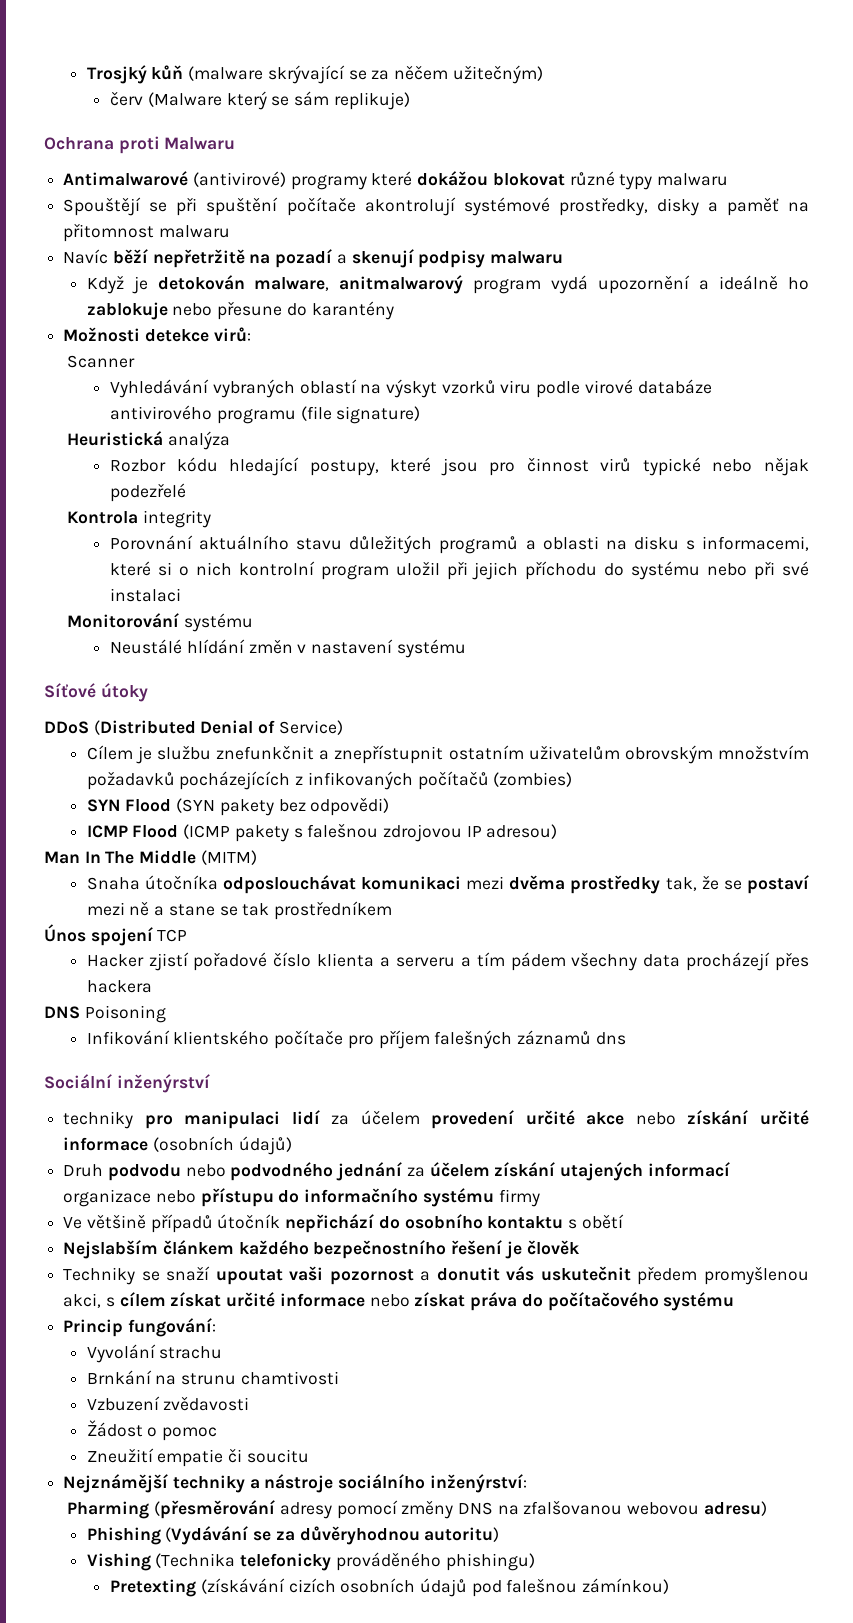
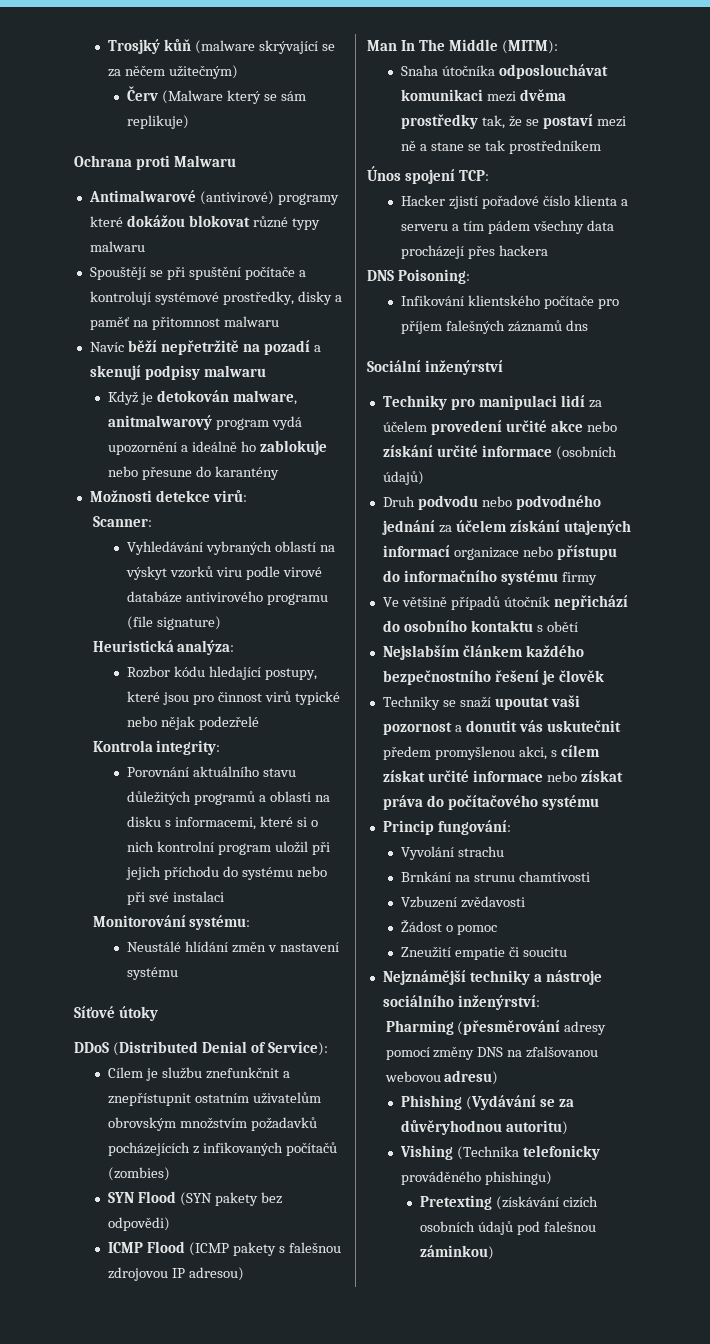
[110,91,144,106] červ -> [127,86,159,101] Červ
[364,197,456,216] akontrolují -> [298,270,306,277] [89,291,151,305] a kontrolují
[67,355,136,368] Scanner -> [92,516,152,527] Scanner:
[168,431,231,450] analýza -> [177,640,235,655] analýza:
[143,510,212,528] integrity -> [156,740,221,755] integrity:
[184,613,254,632] systému -> [189,915,251,930] systému:
[278,720,343,735] Service) -> [267,1041,328,1056] Service):
[200,850,257,865] (MITM) -> [501,40,558,54] (MITM):
[157,929,188,942] TCP -> [458,170,489,181] TCP:
[84,1005,166,1023] Poisoning -> [397,269,470,284] Poisoning:
[63,1111,134,1129] techniky -> [382,395,447,410] Techniky
[582,1578,670,1594] zámínkou) -> [420,1245,495,1260] záminkou)

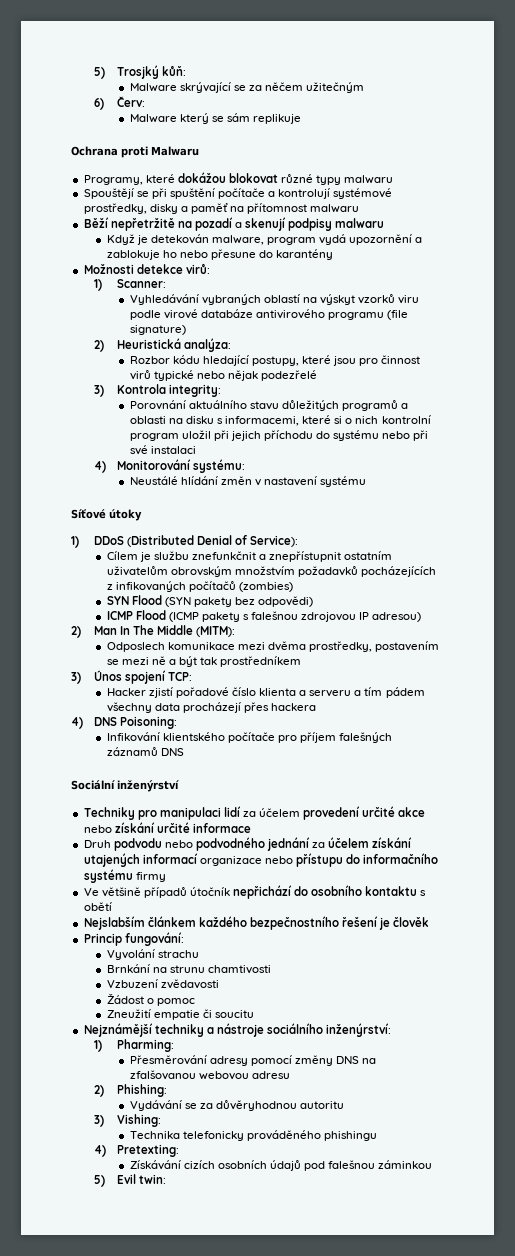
[108,39,336,54] [108,65,239,79] [127,86,223,104] Trosjký kůň (malware skrývající se za něčem užitečným) // Červ (Malware -> [93,65,187,79] [129,82,365,93] [93,96,145,110] [129,114,177,123] 5) Trosjký kůň: // Malware skrývající se za něčem užitečným // 6) Červ: // Malware
[127,115,190,129] replikuje) -> [253,114,302,124] replikuje
[88,190,339,205] Antimalwarové (antivirové) programy -> [83,175,143,185] Programy,
[151,316,279,330] [89,340,157,352] přitomnost malwaru // Navíc běží -> [247,203,360,214] [83,217,109,228] přítomnost malwaru // Běží
[157,390,298,405] [108,415,213,430] detokován malware, anitmalwarový -> [150,234,264,245] detekován malware,
[192,440,328,455] ideálně ho zablokuje -> [106,250,177,260] zablokuje ho
(247, 496) none -> [93,279,102,291] 1)
(221, 623) none -> [93,340,104,352] 2)
(259, 723) none -> [93,385,104,397] 3)
(224, 896) none -> [93,461,106,473] 4)
(158, 1013) none -> [71,536,79,548] 1)
(245, 1274) none -> [71,626,81,638] 2)
[401,64,609,79] [401,89,567,102] [401,114,594,129] Snaha útočníka odposlouchávat komunikaci mezi dvěma prostředky tak, že se postaví -> [106,641,440,652] [106,659,119,665] Odposlech komunikace mezi dvěma prostředky, postavením se
[431,142,482,151] stane se -> [179,656,198,667] být
(602, 147) none -> [71,672,81,684] 3)
(549, 250) none -> [71,717,83,729] 4)
[566,320,589,331] dns -> [160,748,184,756] DNS
[555,446,617,460] [382,471,424,485] (osobních údajů) -> (251, 828) none
[382,695,580,710] [382,720,621,735] [382,745,600,760] [382,770,623,782] [382,795,599,810] // Techniky se snaží upoutat vaši pozornost a donutit vás uskutečnit předem promyšlenou akci, s cílem získat určité informace nebo získat práva do počítačového systému -> (430, 922) none
[385,1020,561,1035] Pharming (přesměrování -> [93,1039,174,1052] [129,1055,207,1065] 1) Pharming: // Přesměrování
[444,1070,499,1085] [401,1095,575,1110] [401,1120,569,1135] [400,1145,601,1160] [401,1171,553,1185] [420,1195,559,1210] adresu) // Phishing (Vydávání se za důvěryhodnou autoritu) // Vishing (Technika telefonicky prováděného phishingu) // Pretexting (získávání -> [251,1071,290,1079] [93,1084,167,1097] [129,1100,345,1111] [93,1114,161,1127] [129,1130,377,1141] [93,1144,179,1157] [129,1160,181,1170] adresu // 2) Phishing: // Vydávání se za důvěryhodnou autoritu // 3) Vishing: // Technika telefonicky prováděného phishingu // 4) Pretexting: // Získávání
[420,1245,495,1260] záminkou) -> [378,1160,433,1169] [93,1174,167,1187] záminkou // 5) Evil twin:

